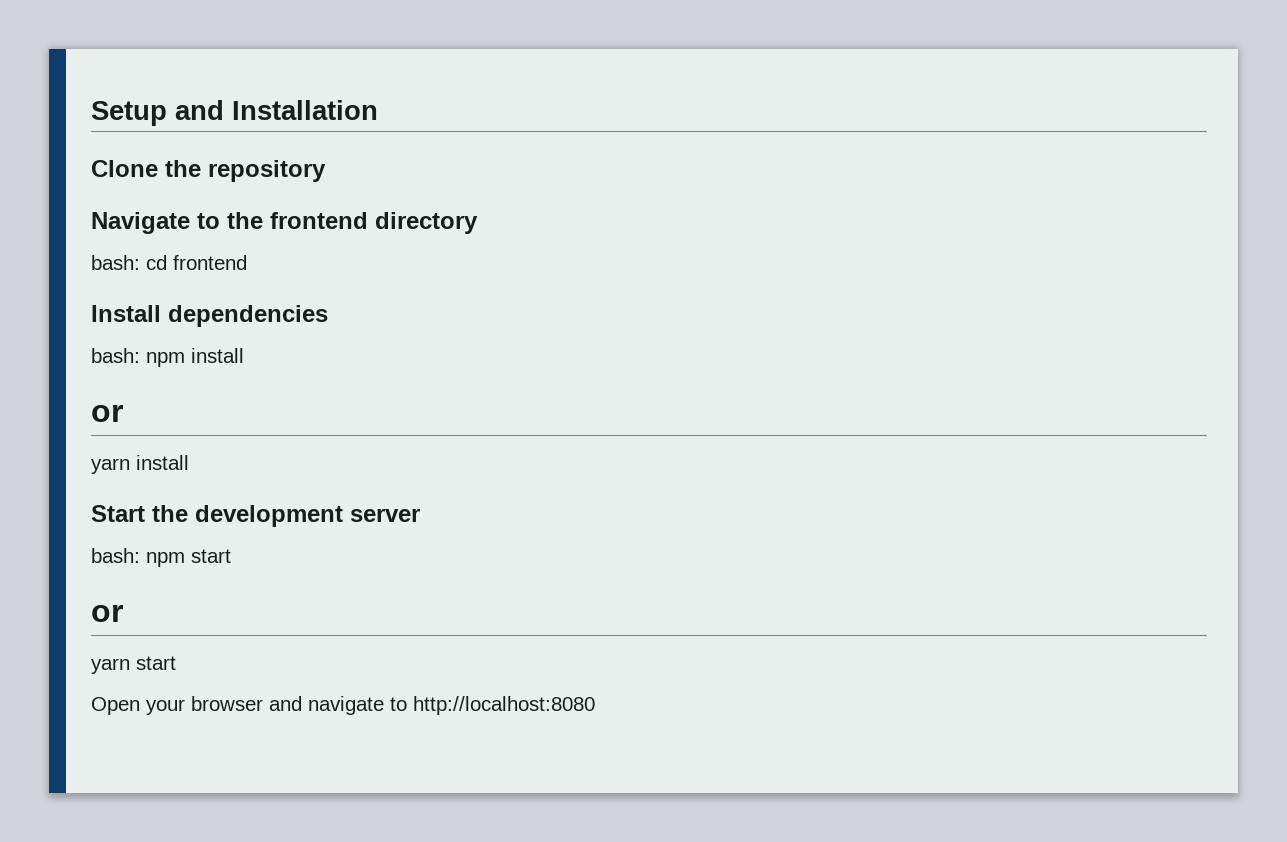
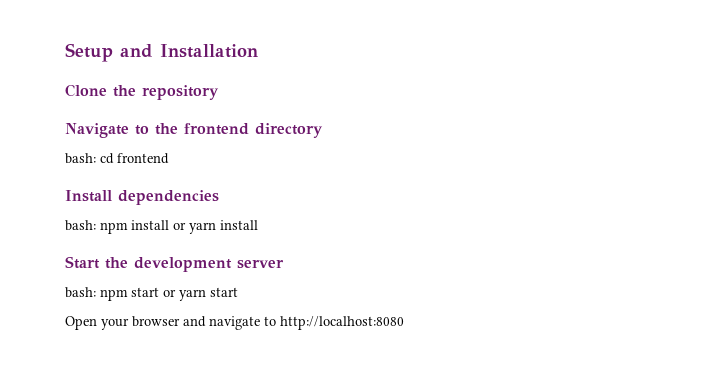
[91,405,123,422] // or // -> [173,222,186,230] or
[91,605,123,622] // or // -> [163,289,176,297] or

